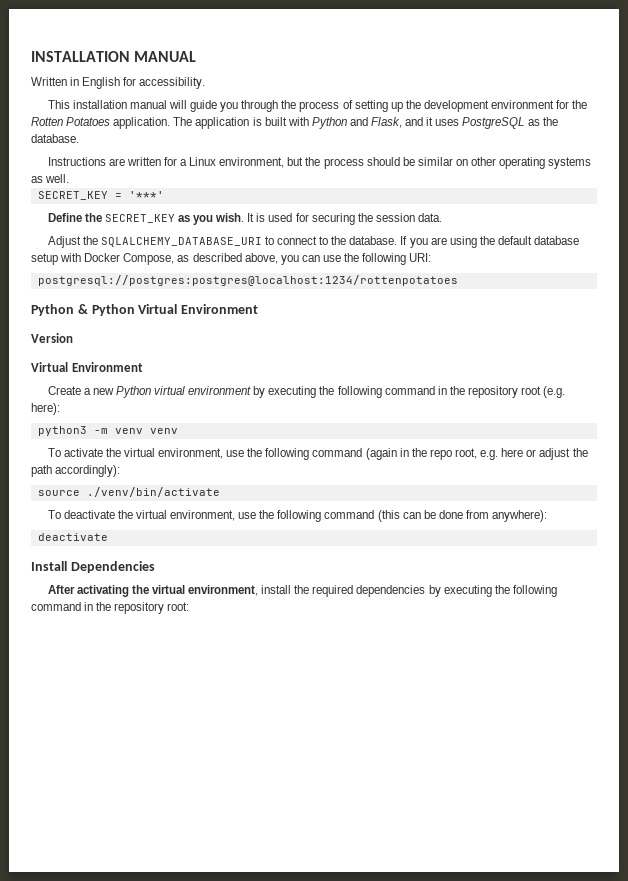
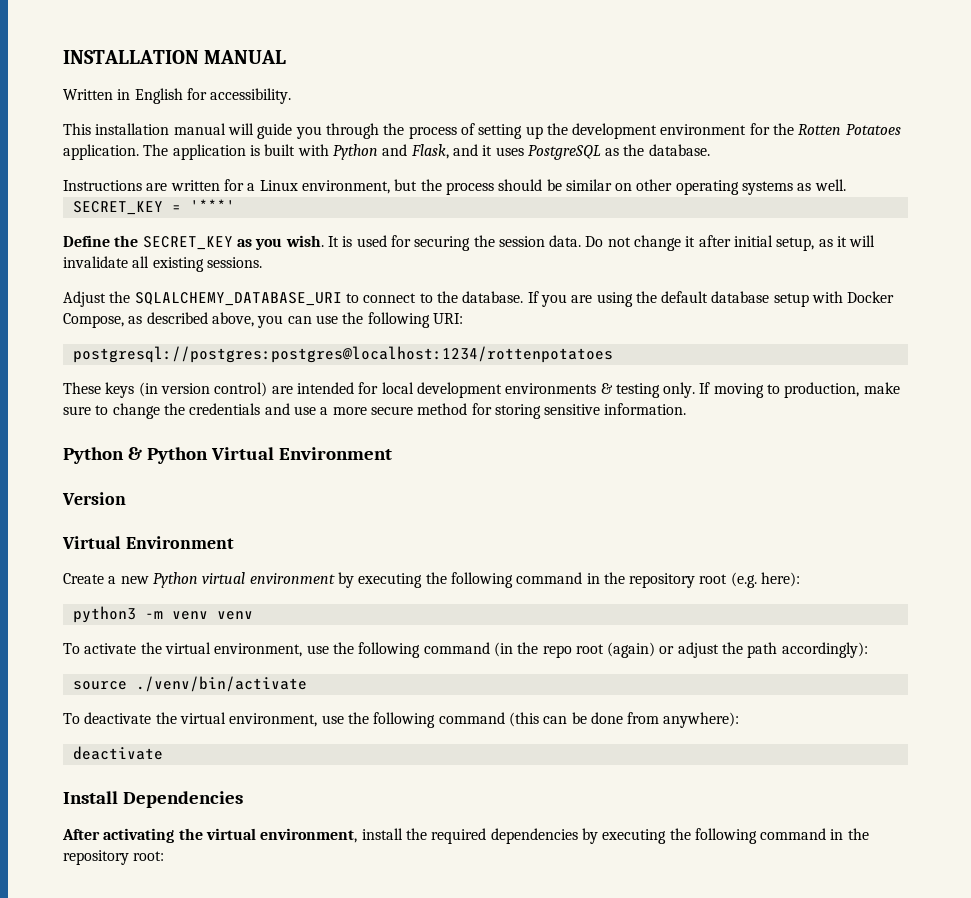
(443, 217) none -> [585,235,876,251] [63,256,262,272] Do not change it after initial setup, as it will invalidate all existing sessions.
(458, 280) none -> [63,382,900,398] [63,403,687,419] // These keys (in version control) are intended for local development environments & testing only. If moving to production, make sure to change the credentials and use a more secure method for storing sensitive information.
[365,448,524,460] (again in the repo root, e.g. here -> [493,642,656,658] (in the repo root (again)

